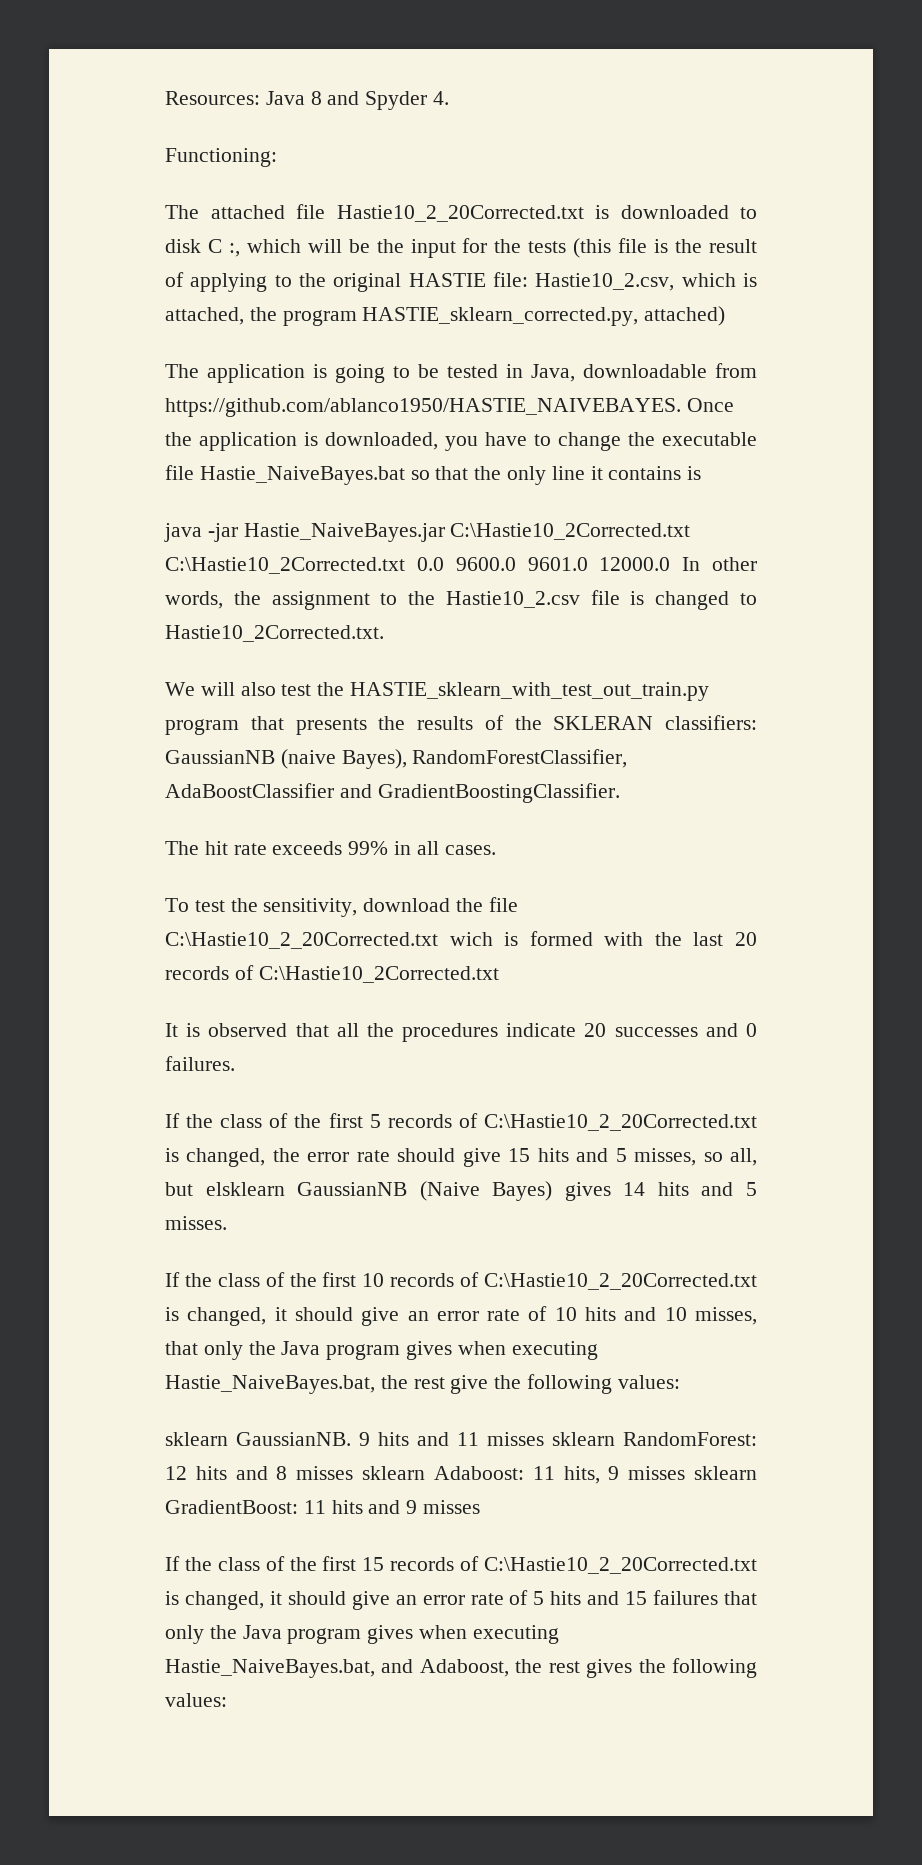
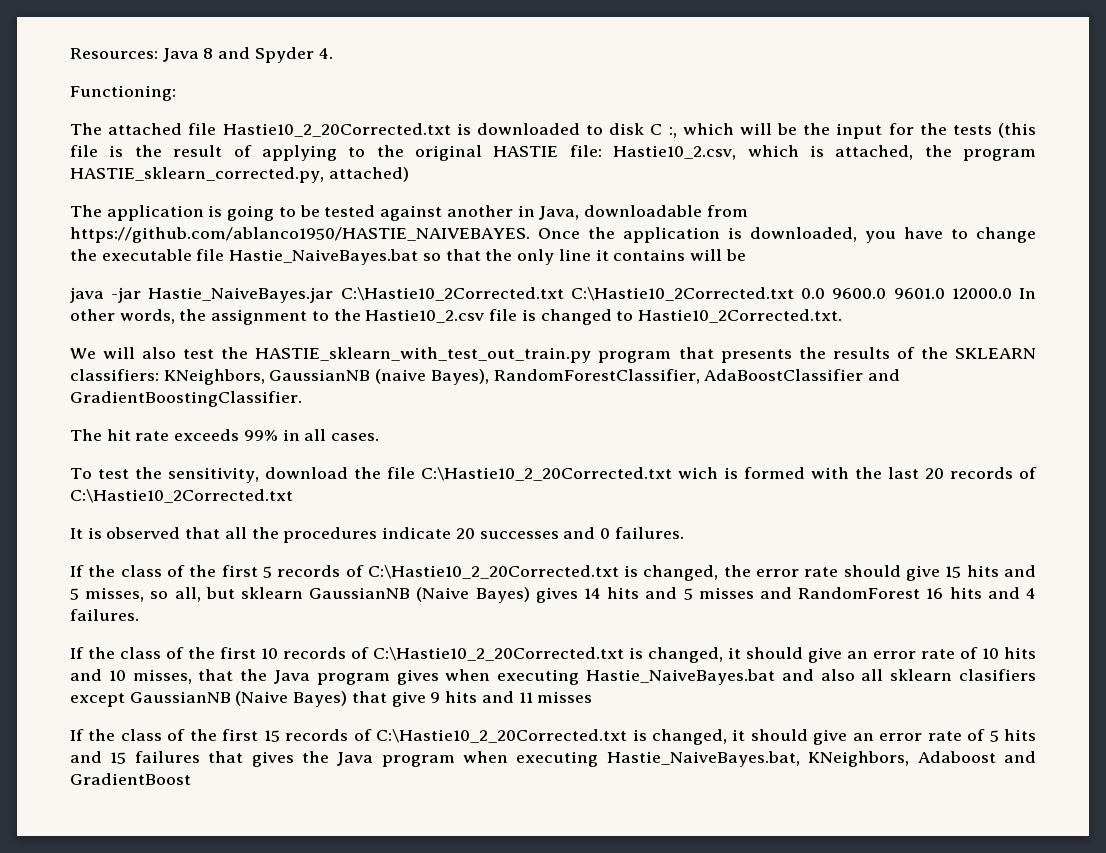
(498, 371) none -> [380,205,513,221] against another
[687,466,702,480] is -> [689,249,746,261] will be
[553,715,757,730] SKLERAN classifiers: -> [955,348,1036,359] [70,369,265,385] SKLEARN classifiers: KNeighbors,
[205,1182,285,1196] elsklearn -> [241,587,303,599] sklearn
[165,1216,227,1230] misses. -> [698,587,1037,599] [70,609,139,621] misses and RandomForest 16 hits and 4 failures.
[203,1341,598,1360] [165,1374,680,1394] [165,1432,351,1446] only the Java program gives when executing Hastie_NaiveBayes.bat, the rest give the following values: // sklearn GaussianNB. -> [240,669,1036,685] [70,691,426,707] the Java program gives when executing Hastie_NaiveBayes.bat and also all sklearn clasifiers except GaussianNB (Naive Bayes) that give
[552,1432,757,1446] [165,1466,757,1484] [165,1500,481,1514] sklearn RandomForest: 12 hits and 8 misses sklearn Adaboost: 11 hits, 9 misses sklearn GradientBoost: 11 hits and 9 misses -> (593, 697) none
[165,1625,559,1644] [165,1658,758,1678] [165,1693,227,1707] only the Java program gives when executing Hastie_NaiveBayes.bat, and Adaboost, the rest gives the following values: -> [251,751,1036,767] [70,773,191,785] gives the Java program when executing Hastie_NaiveBayes.bat, KNeighbors, Adaboost and GradientBoost

